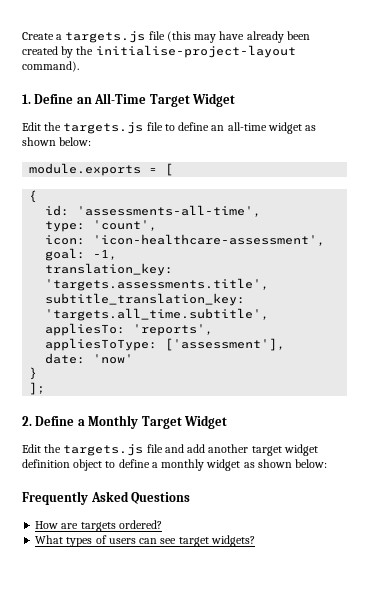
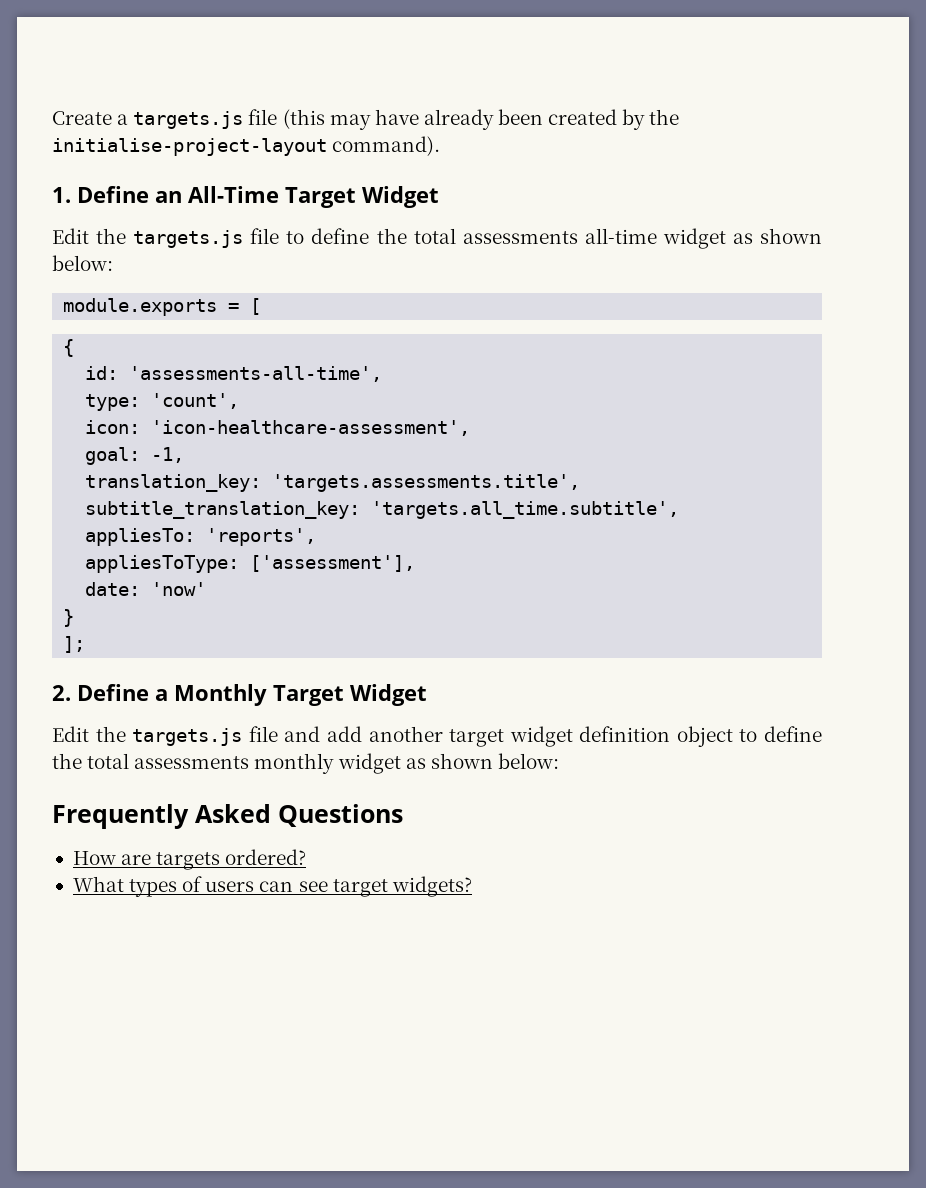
[211,125,225,131] an -> [376,228,578,244] the total assessments
[151,462,158,468] a -> [52,753,250,769] the total assessments

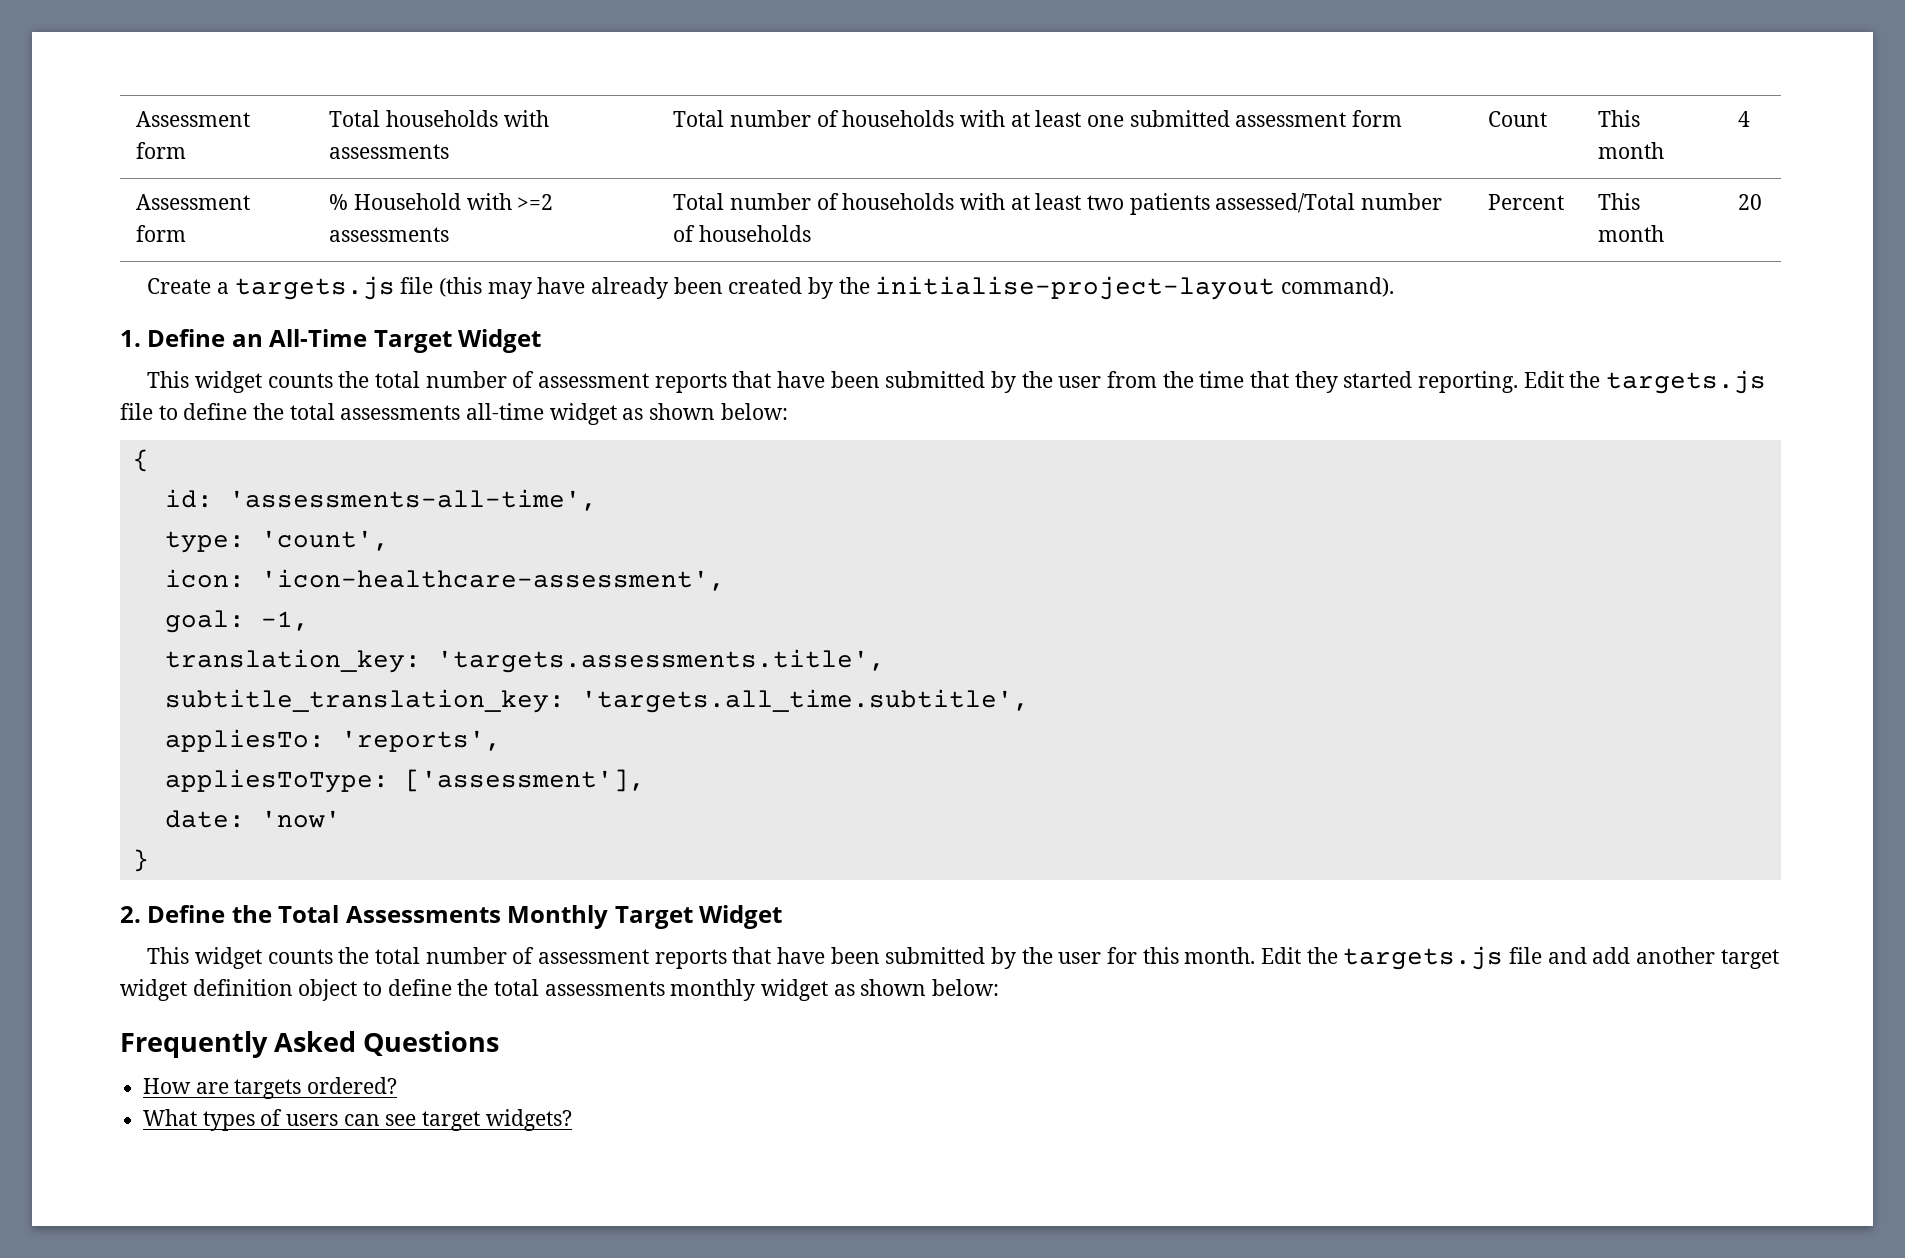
(52, 118) none -> [136,111,251,127] [136,142,187,159] [329,110,549,127] [329,144,450,159] [673,110,1403,127] [1488,111,1548,127] [1598,110,1641,127] [1598,142,1665,159] [1738,111,1751,127] [136,194,251,210] [136,225,187,242] [329,193,554,210] [329,227,450,242] [673,193,1443,215] [673,225,812,242] [1488,194,1565,210] [1598,193,1641,210] [1598,225,1665,242] [1738,194,1763,210] Assessment form | Total households with assessments | Total number of households with at least one submitted assessment form | Count | This month | 4 // Assessment form | % Household with >=2 assessments | Total number of households with at least two patients assessed/Total number of households | Percent | This month | 20 //
(439, 197) none -> [147,371,1519,393] This widget counts the total number of assessment reports that have been submitted by the user from the time that they started reporting.
[63,298,262,316] // module.exports = [ -> (788, 411) none
[63,636,86,653] // ]; -> (149, 860) none
[155,689,168,701] a -> [231,905,501,923] the Total Assessments
(427, 695) none -> [147,947,1256,969] This widget counts the total number of assessment reports that have been submitted by the user for this month.

